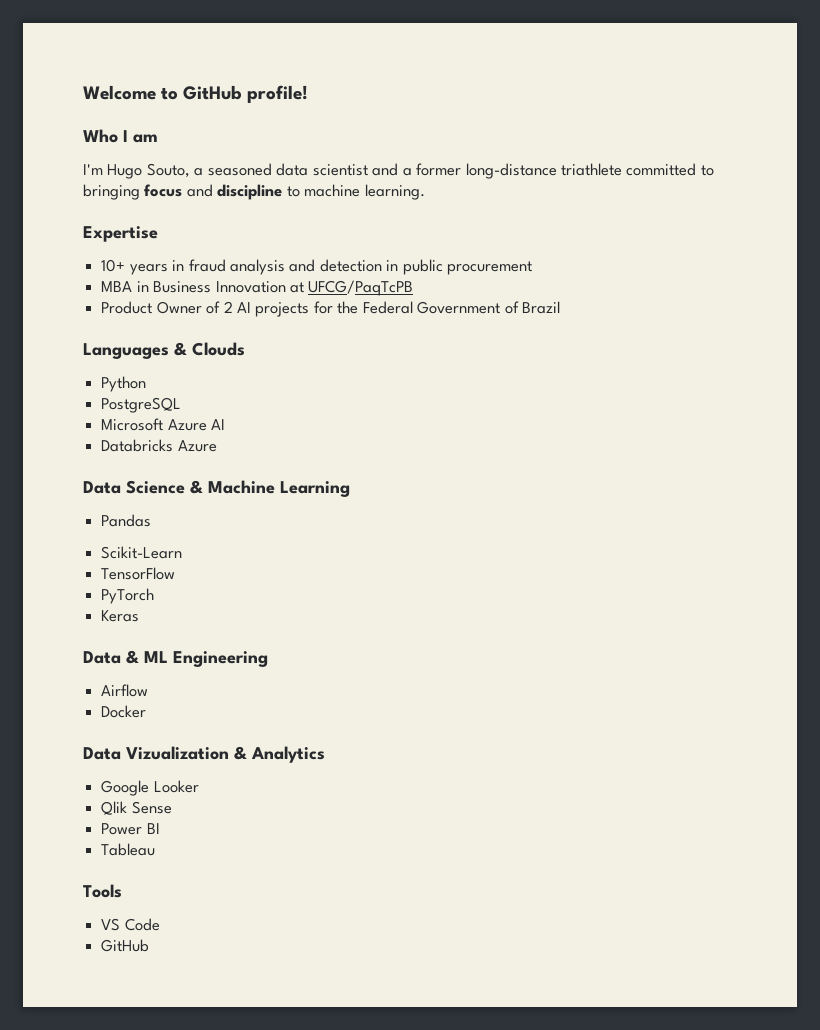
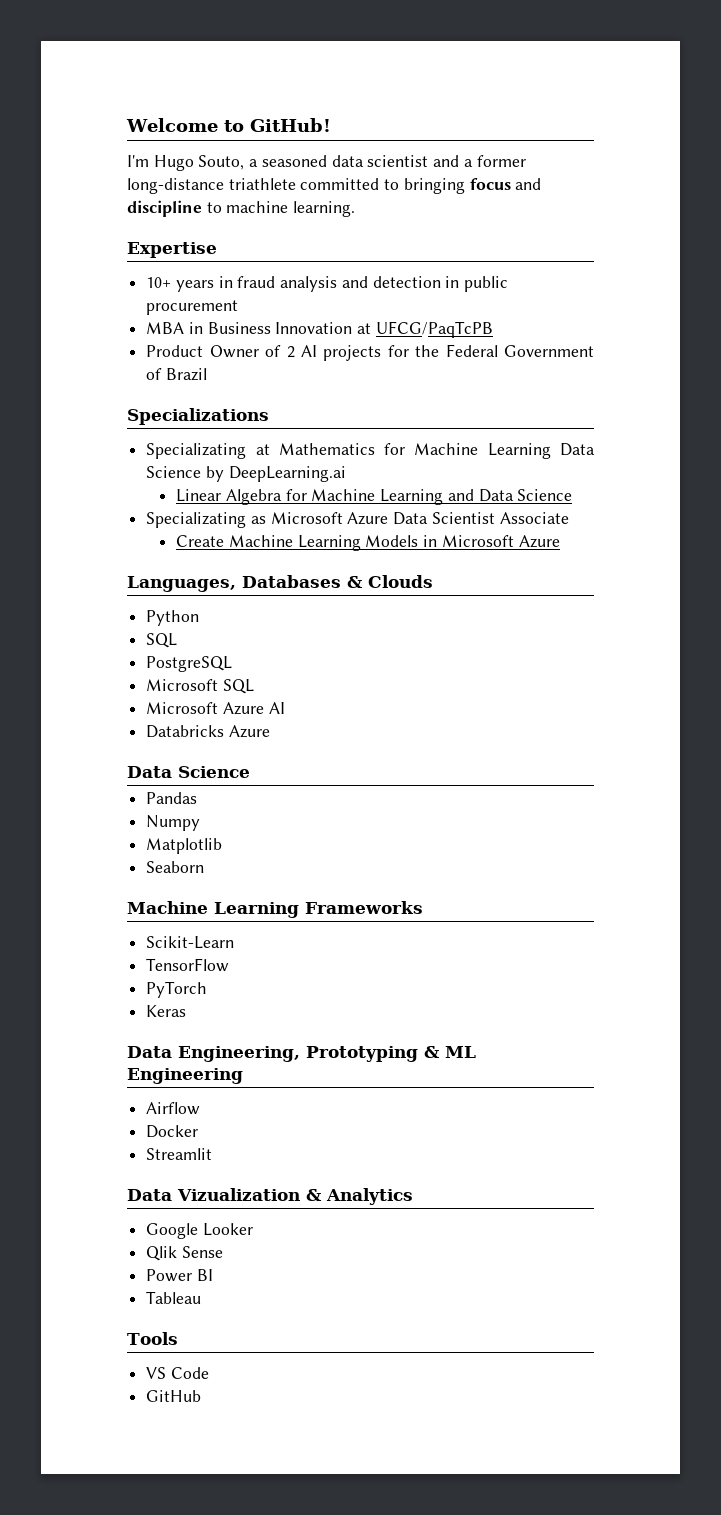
[183,85,309,103] [83,129,158,143] GitHub profile! // Who I am -> [249,118,331,132] GitHub!
[83,343,169,359] Languages -> [127,408,269,425] [146,443,596,459] [146,466,346,482] [176,489,573,505] [146,512,569,528] [176,535,560,551] [127,575,341,592] Specializations // Specializating at Mathematics for Machine Learning Data Science by DeepLearning.ai // Linear Algebra for Machine Learning and Data Science // Specializating as Microsoft Azure Data Scientist Associate // Create Machine Learning Models in Microsoft Azure // Languages, Databases
(147, 384) none -> [146,633,178,648] // SQL
(182, 405) none -> [146,679,254,694] // Microsoft SQL
[190,480,350,497] [101,514,152,527] & Machine Learning // Pandas -> [146,792,198,804] [146,815,201,831] [146,838,223,854] [146,861,205,873] [127,901,423,918] // Pandas // Numpy // Matplotlib // Seaborn // Machine Learning Frameworks
(121, 657) none -> [178,1046,418,1062] Engineering, Prototyping
(147, 711) none -> [146,1148,213,1160] // Streamlit

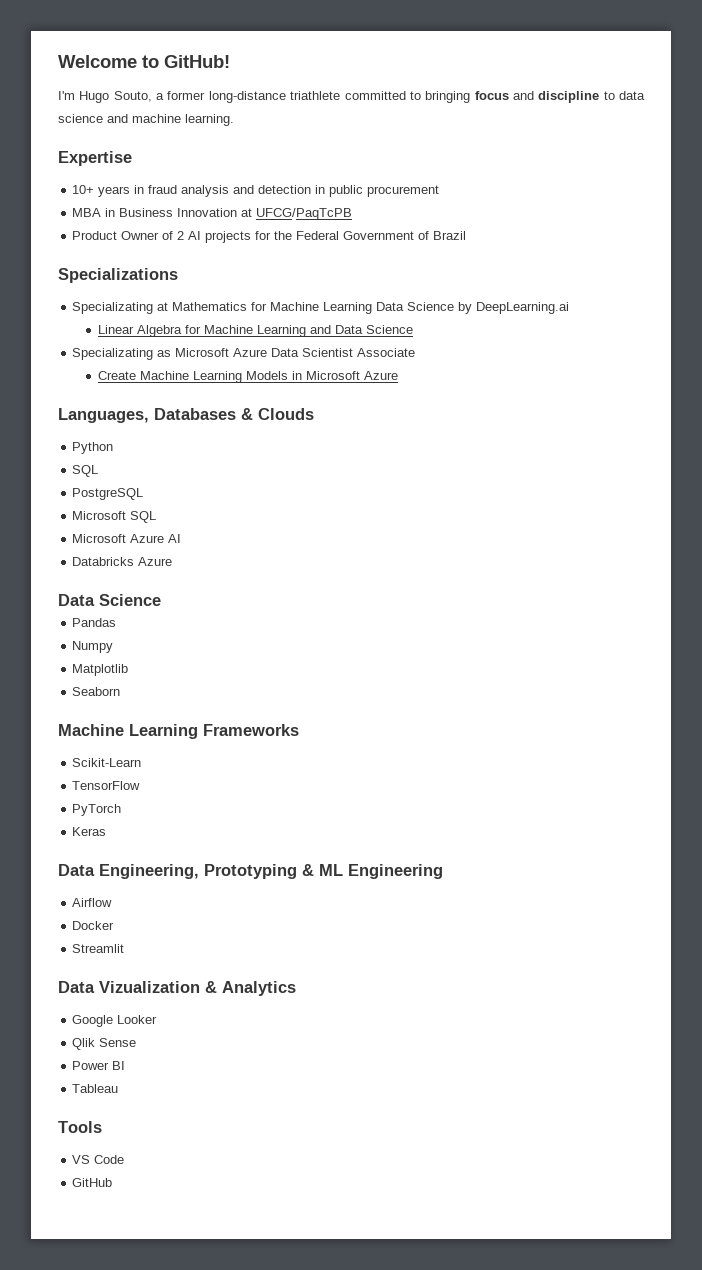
[261,155,473,167] seasoned data scientist and a -> (165, 96) none
(222, 207) none -> [619,91,645,100] [58,114,128,123] data science and

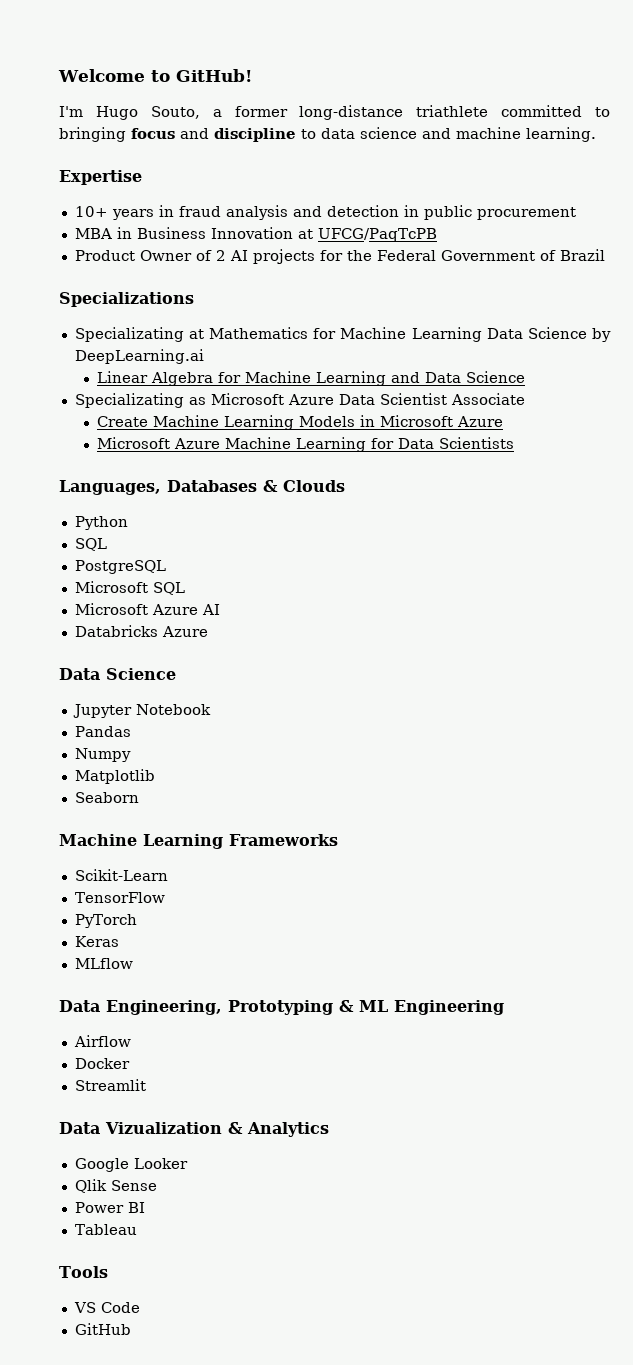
(399, 375) none -> [96,437,514,452] // Microsoft Azure Machine Learning for Data Scientists
(161, 600) none -> [72,704,211,718] // Jupyter Notebook
(107, 831) none -> [74,958,133,969] // MLflow

